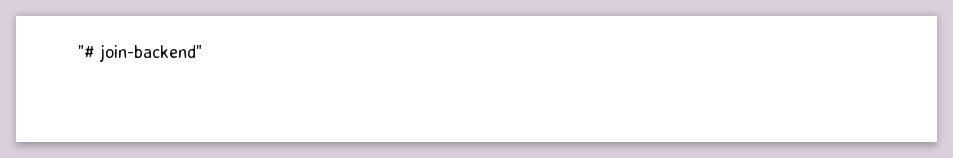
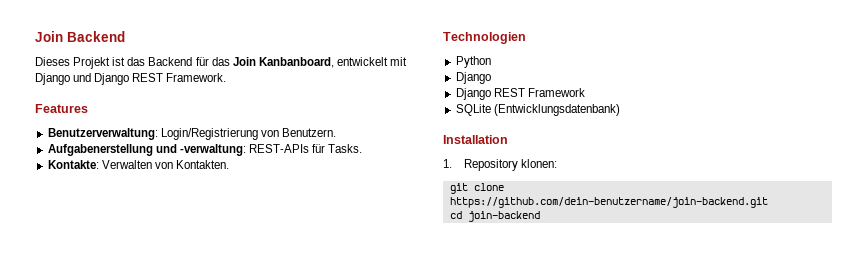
[78,44,202,62] "# join-backend" -> [35,31,125,42] [35,57,408,69] [35,73,227,85] [35,104,88,113] [47,128,336,140] [47,144,363,156] [47,160,229,169] [443,32,526,44] [455,56,491,68] [455,72,491,84] [455,88,585,100] [455,104,620,116] [443,135,508,144] [443,159,558,171] [449,183,504,194] [449,197,768,208] [449,211,540,222] Join Backend // Dieses Projekt ist das Backend für das Join Kanbanboard, entwickelt mit Django und Django REST Framework. // Features // Benutzerverwaltung: Login/Registrierung von Benutzern. // Aufgabenerstellung und -verwaltung: REST-APIs für Tasks. // Kontakte: Verwalten von Kontakten. // Technologien // Python // Django // Django REST Framework // SQLite (Entwicklungsdatenbank) // Installation // 1. Repository klonen: // git clone https://github.com/dein-benutzername/join-backend.git // cd join-backend

